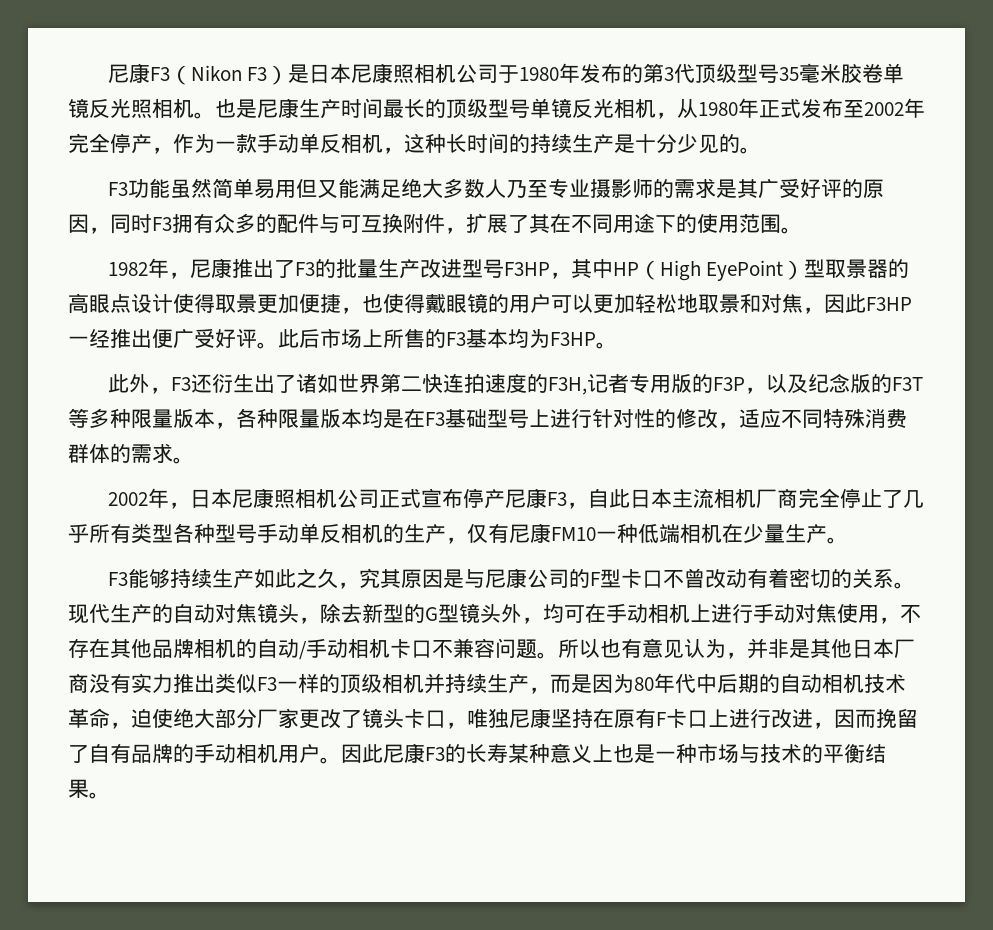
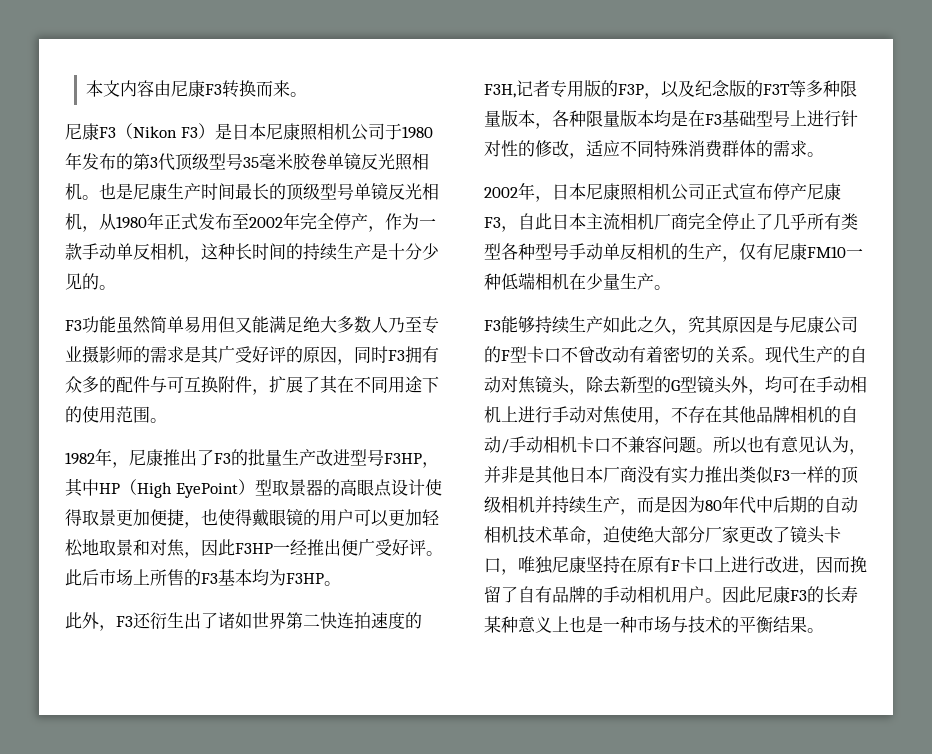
(107, 73) none -> [86,80,308,98] 本文内容由尼康F3转换而来。 //

